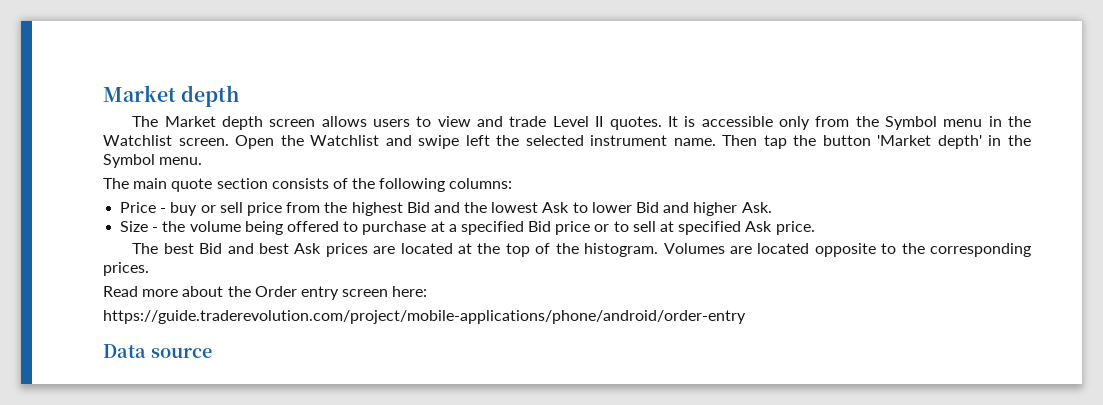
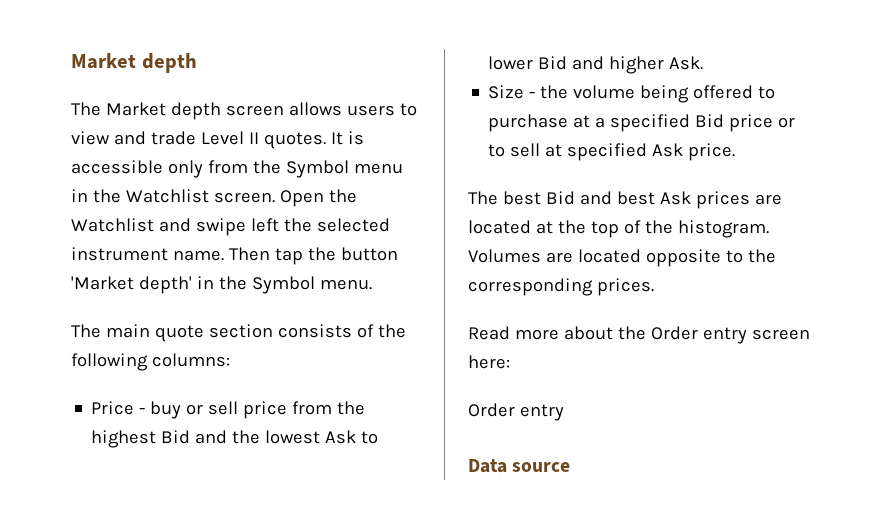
[103,310,746,324] https://guide.traderevolution.com/project/mobile-applications/phone/android/order-entry -> [468,403,564,421] Order entry

